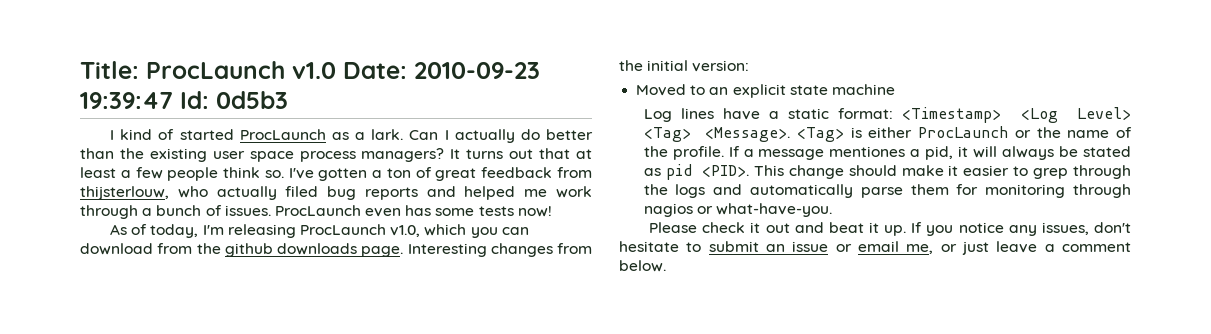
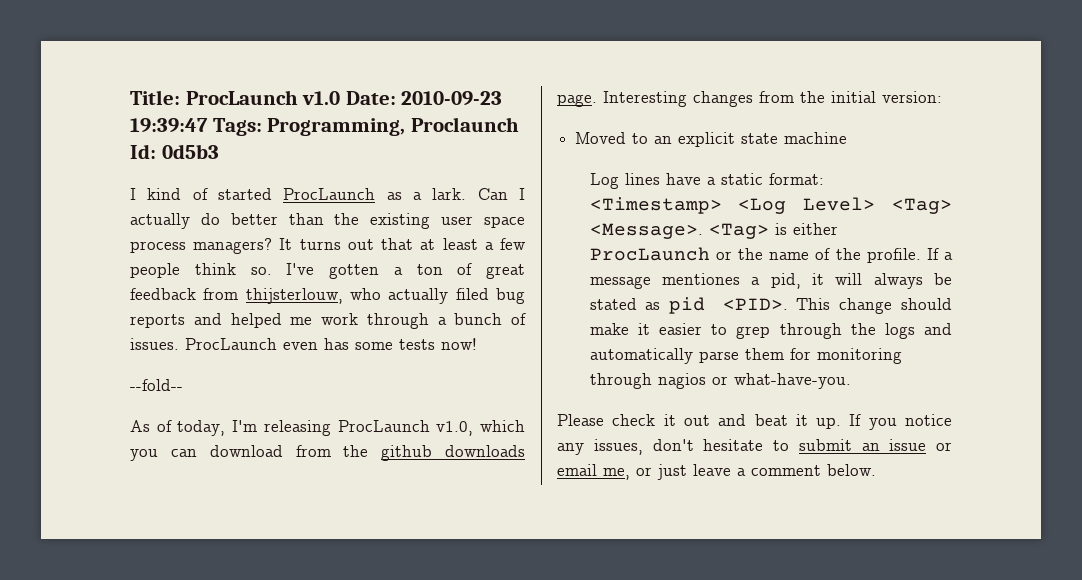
(173, 100) none -> [212,117,519,136] Tags: Programming, Proclaunch
(552, 211) none -> [130,379,183,391] // --fold--

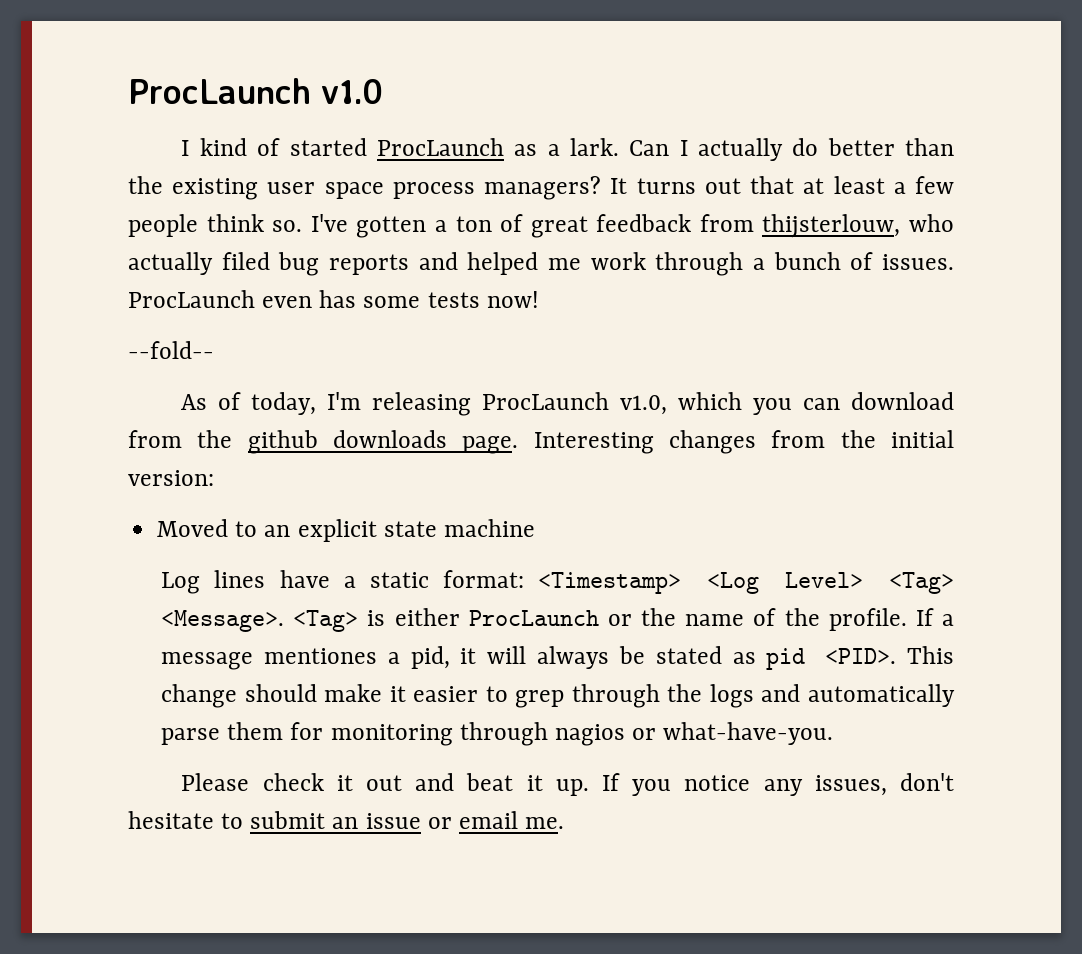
[130,90,180,105] Title: -> (128, 91) none
[345,91,503,106] [130,117,519,136] [130,144,219,159] Date: 2010-09-23 19:39:47 Tags: Programming, Proclaunch Id: 0d5b3 -> (383, 91) none
[603,464,876,480] me, or just leave a comment below. -> [525,817,565,829] me.

